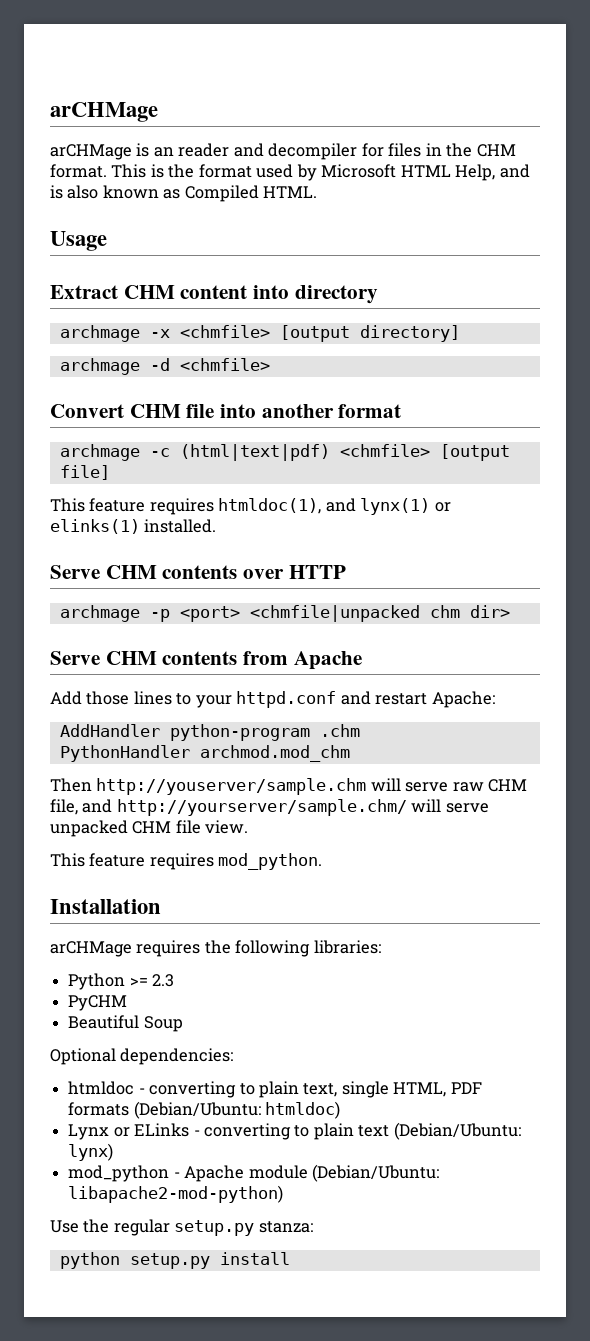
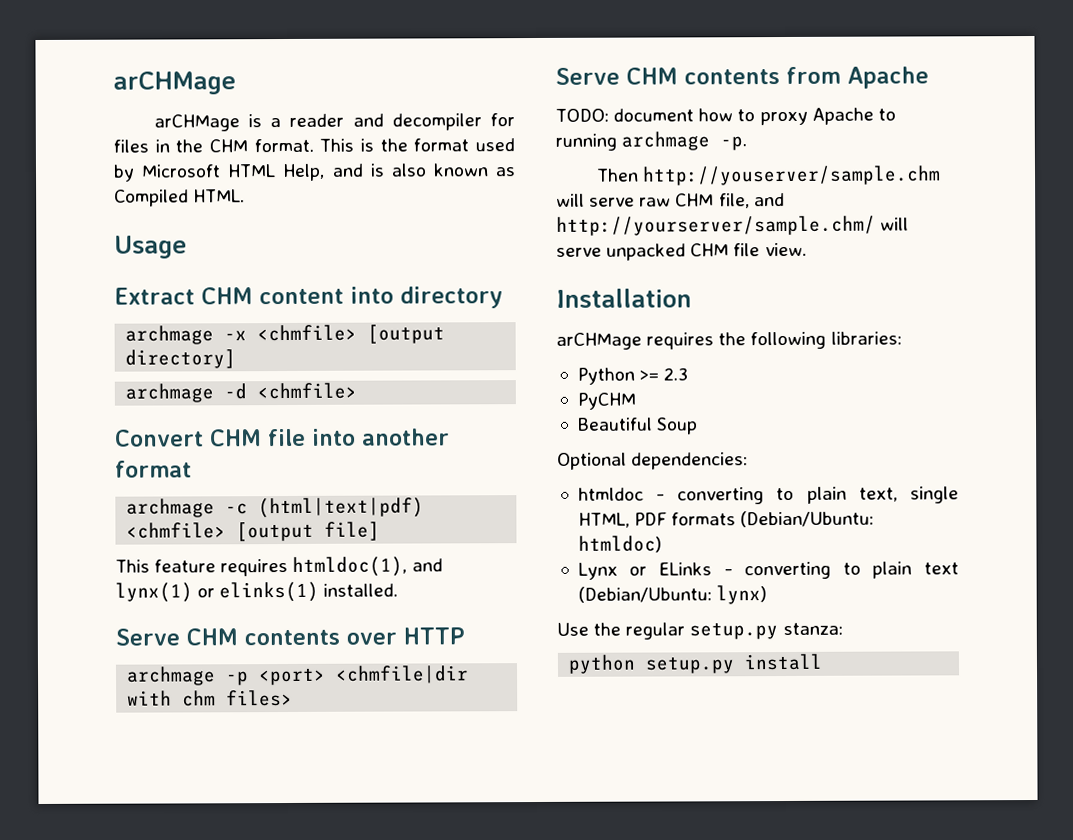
[153,147,174,157] an -> [270,118,282,128] a
[249,605,510,622] <chmfile|unpacked chm dir> -> [335,665,470,684] [127,689,294,707] <chmfile|dir with chm files>
[50,691,495,708] [59,724,360,741] [59,745,350,762] Add those lines to your httpd.conf and restart Apache: // AddHandler python-program .chm // PythonHandler archmod.mod_chm -> [555,107,896,126] [555,131,748,151] TODO: document how to proxy Apache to running archmage -p.
[50,853,323,870] // This feature requires mod_python. -> (807, 249) none
[68,1164,439,1182] [68,1185,284,1203] // mod_python - Apache module (Debian/Ubuntu: libapache2-mod-python) -> (768, 595) none

